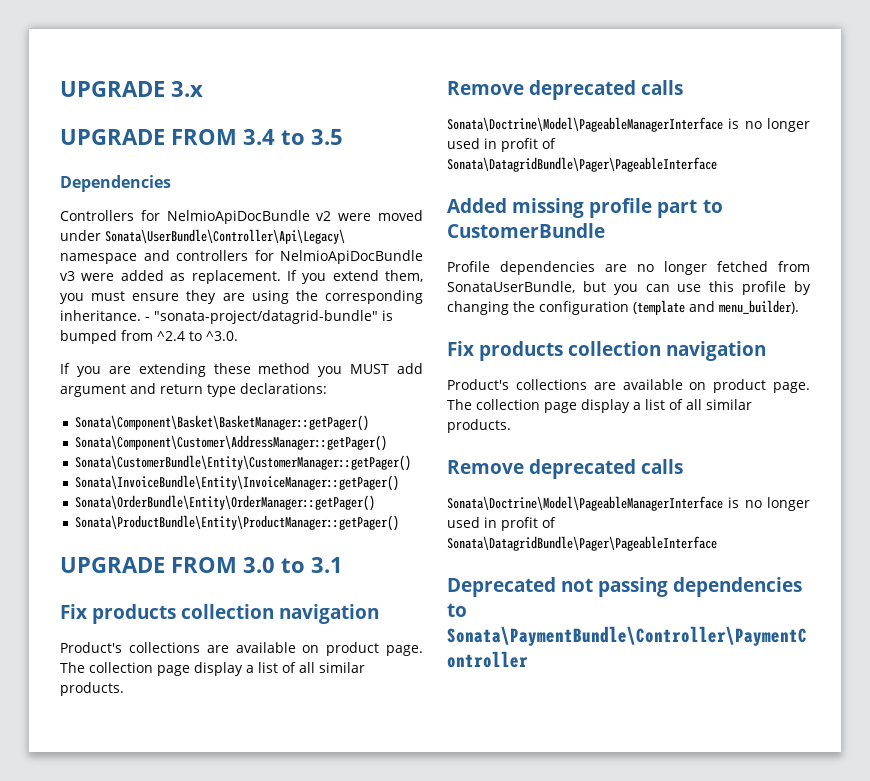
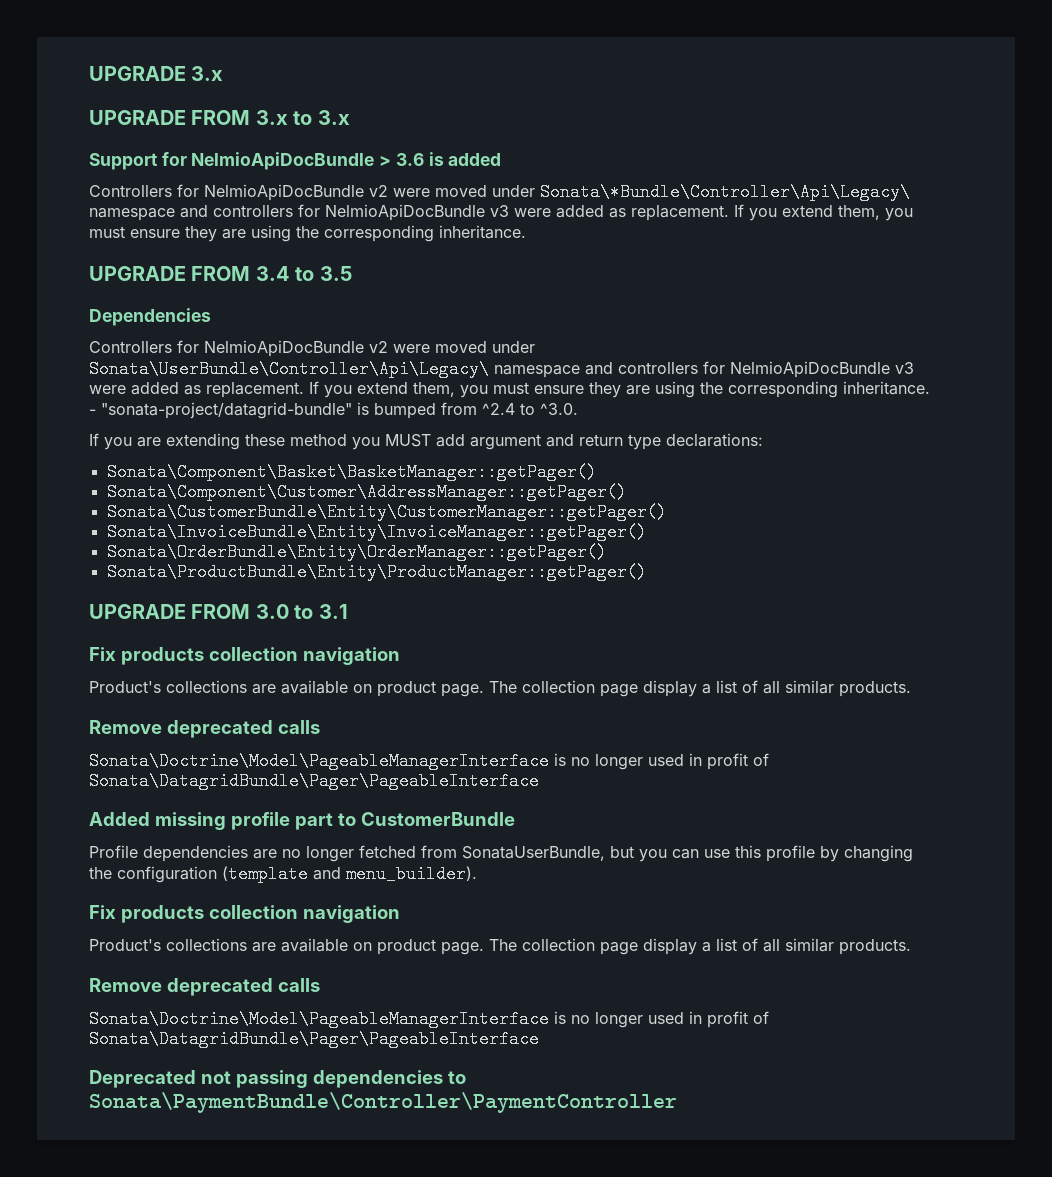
(203, 89) none -> [89,110,350,125] [89,152,502,170] [89,183,910,201] [89,204,913,221] [89,225,526,242] // UPGRADE FROM 3.x to 3.x // Support for NelmioApiDocBundle > 3.6 is added // Controllers for NelmioApiDocBundle v2 were moved under Sonata\*Bundle\Controller\Api\Legacy\ namespace and controllers for NelmioApiDocBundle v3 were added as replacement. If you extend them, you must ensure they are using the corresponding inheritance.

